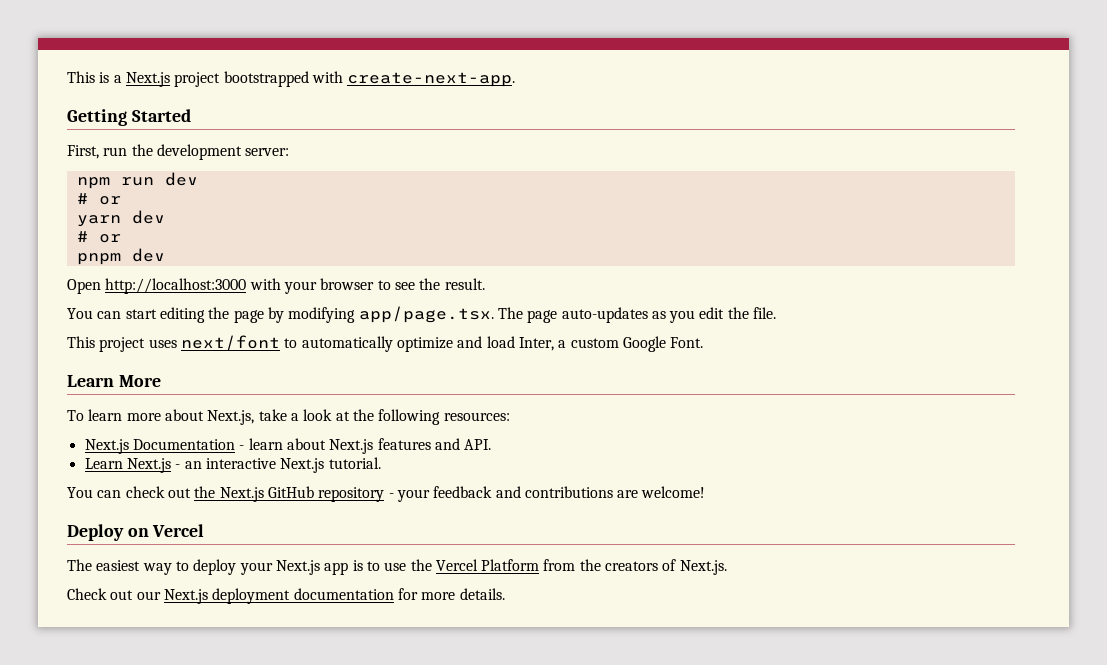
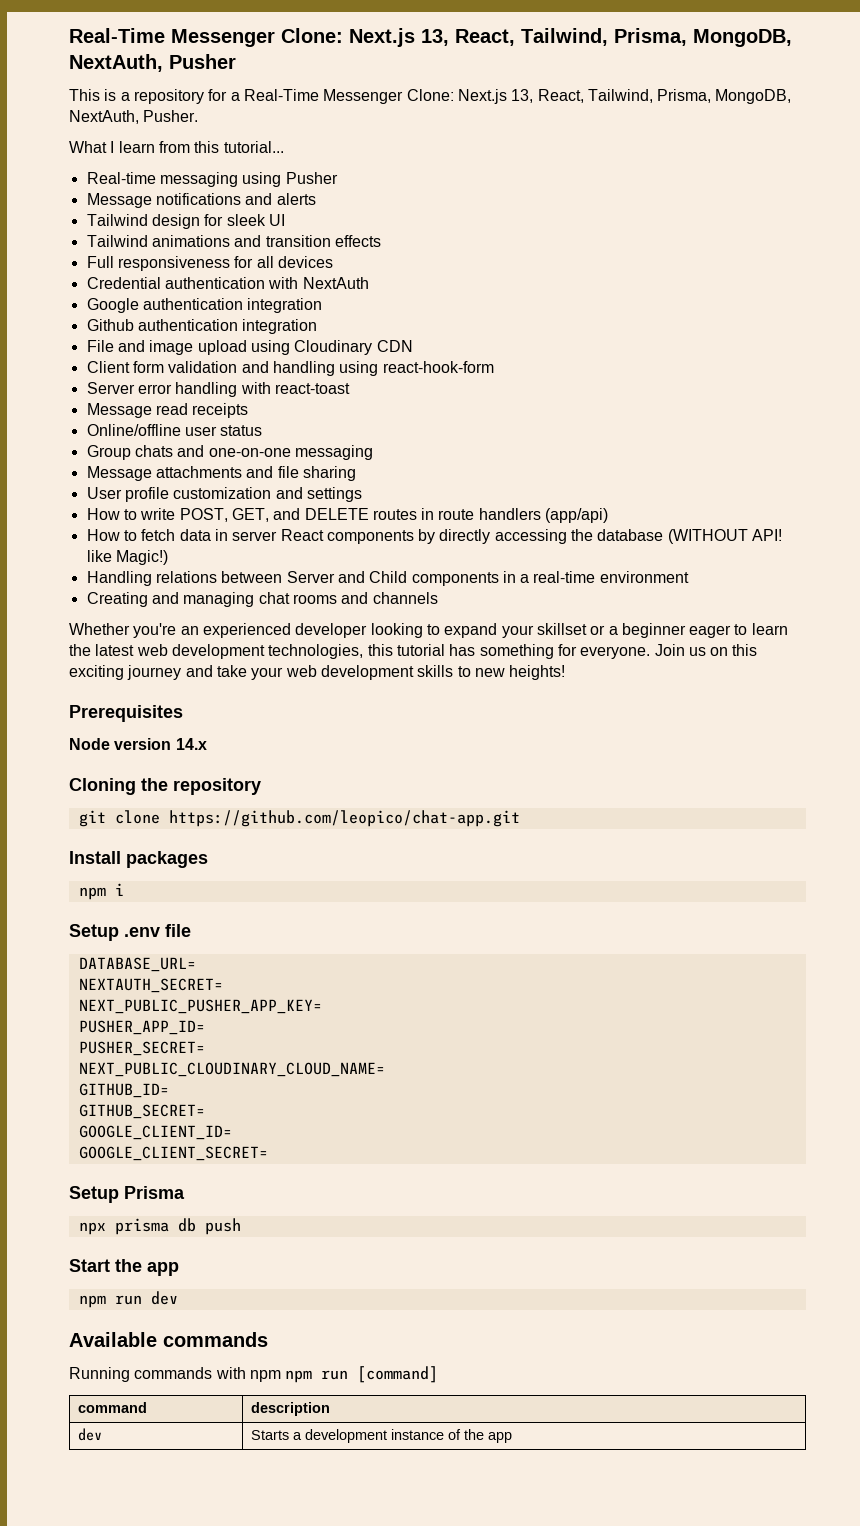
[67,71,516,87] [67,109,191,126] [67,144,290,160] [76,172,198,189] [76,193,121,205] [76,210,165,227] [76,231,121,243] [76,248,165,265] [67,278,485,294] [67,306,777,323] [67,335,704,352] [67,375,161,387] [67,409,510,425] [84,438,492,454] [84,457,381,473] [67,486,706,502] [67,524,205,541] [67,559,727,575] [67,588,505,604] This is a Next.js project bootstrapped with create-next-app. // Getting Started // First, run the development server: // npm run dev // # or // yarn dev // # or // pnpm dev // Open http://localhost:3000 with your browser to see the result. // You can start editing the page by modifying app/page.tsx. The page auto-updates as you edit the file. // This project uses next/font to automatically optimize and load Inter, a custom Google Font. // Learn More // To learn more about Next.js, take a look at the following resources: // Next.js Documentation - learn about Next.js features and API. // Learn Next.js - an interactive Next.js tutorial. // You can check out the Next.js GitHub repository - your feedback and contributions are welcome! // Deploy on Vercel // The easiest way to deploy your Next.js app is to use the Vercel Platform from the creators of Next.js. // Check out our Next.js deployment documentation for more details. -> [69,28,792,47] [69,54,236,72] [69,89,792,104] [69,110,199,124] [69,141,284,153] [86,172,338,187] [86,193,316,208] [86,214,285,229] [86,235,381,247] [86,256,333,271] [86,277,369,289] [86,298,323,313] [86,319,318,334] [86,340,413,355] [86,361,494,376] [86,382,350,397] [86,403,249,418] [86,424,263,436] [86,445,373,460] [86,466,356,481] [86,487,362,502] [86,508,609,523] [86,529,783,544] [86,550,168,565] [86,571,689,586] [86,592,438,607] [69,623,788,638] [69,644,758,659] [69,665,566,680] [69,705,183,722] [69,738,207,750] [69,778,261,795] [78,810,520,827] [69,851,208,868] [78,883,124,900] [69,924,191,941] [78,957,196,972] [78,978,223,993] [78,999,322,1014] [78,1020,205,1035] [78,1041,205,1056] [78,1062,385,1077] [78,1083,169,1098] [78,1104,205,1119] [78,1125,232,1140] [78,1146,268,1161] [69,1186,185,1203] [78,1218,241,1235] [69,1259,179,1276] [78,1291,178,1308] [69,1332,268,1347] [69,1366,439,1383] [78,1402,148,1413] [251,1402,331,1416] [78,1428,103,1441] [251,1429,513,1443] Real-Time Messenger Clone: Next.js 13, React, Tailwind, Prisma, MongoDB, NextAuth, Pusher // This is a repository for a Real-Time Messenger Clone: Next.js 13, React, Tailwind, Prisma, MongoDB, NextAuth, Pusher. // What I learn from this tutorial... // Real-time messaging using Pusher // Message notifications and alerts // Tailwind design for sleek UI // Tailwind animations and transition effects // Full responsiveness for all devices // Credential authentication with NextAuth // Google authentication integration // Github authentication integration // File and image upload using Cloudinary CDN // Client form validation and handling using react-hook-form // Server error handling with react-toast // Message read receipts // Online/offline user status // Group chats and one-on-one messaging // Message attachments and file sharing // User profile customization and settings // How to write POST, GET, and DELETE routes in route handlers (app/api) // How to fetch data in server React components by directly accessing the database (WITHOUT API! like Magic!) // Handling relations between Server and Child components in a real-time environment // Creating and managing chat rooms and channels // Whether you're an experienced developer looking to expand your skillset or a beginner eager to learn the latest web development technologies, this tutorial has something for everyone. Join us on this exciting journey and take your web development skills to new heights! // Prerequisites // Node version 14.x // Cloning the repository // git clone https://github.com/leopico/chat-app.git // Install packages // npm i // Setup .env file // DATABASE_URL= // NEXTAUTH_SECRET= // NEXT_PUBLIC_PUSHER_APP_KEY= // PUSHER_APP_ID= // PUSHER_SECRET= // NEXT_PUBLIC_CLOUDINARY_CLOUD_NAME= // GITHUB_ID= // GITHUB_SECRET= // GOOGLE_CLIENT_ID= // GOOGLE_CLIENT_SECRET= // Setup Prisma // npx prisma db push // Start the app // npm run dev // Available commands // Running commands with npm npm run [command] // command | description // dev | Starts a development instance of the app

